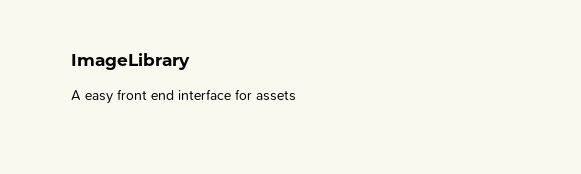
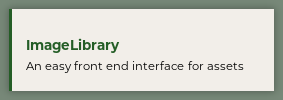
[71,90,81,101] A -> [26,62,42,70] An

